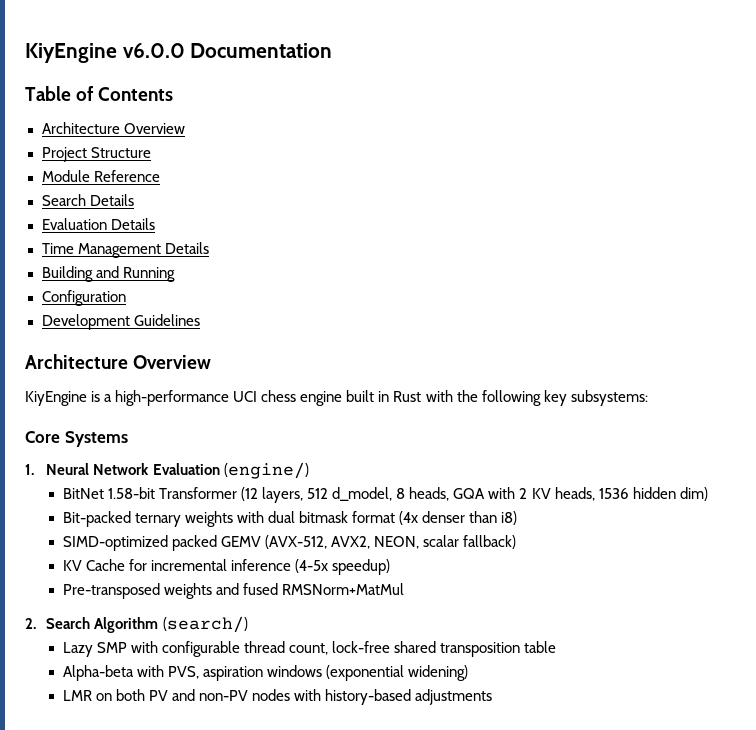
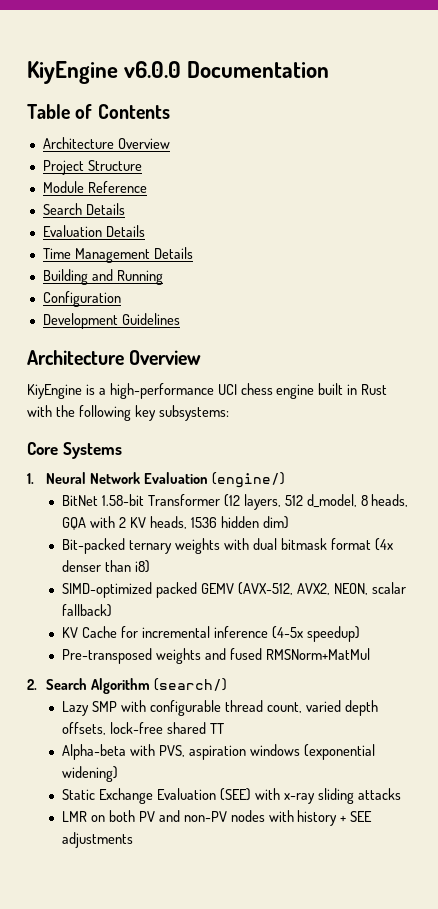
[332,641,557,657] lock-free shared transposition table -> [305,700,378,716] [62,722,224,735] varied depth offsets, lock-free shared TT
(469, 673) none -> [62,788,401,804] // Static Exchange Evaluation (SEE) with x-ray sliding attacks
[325,689,412,705] history-based -> [297,810,373,826] history + SEE

